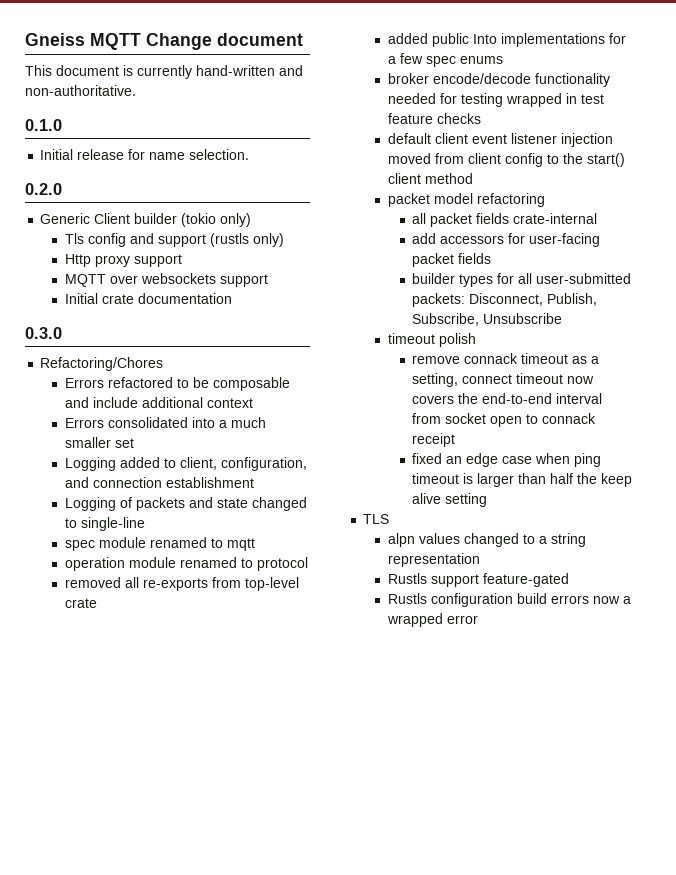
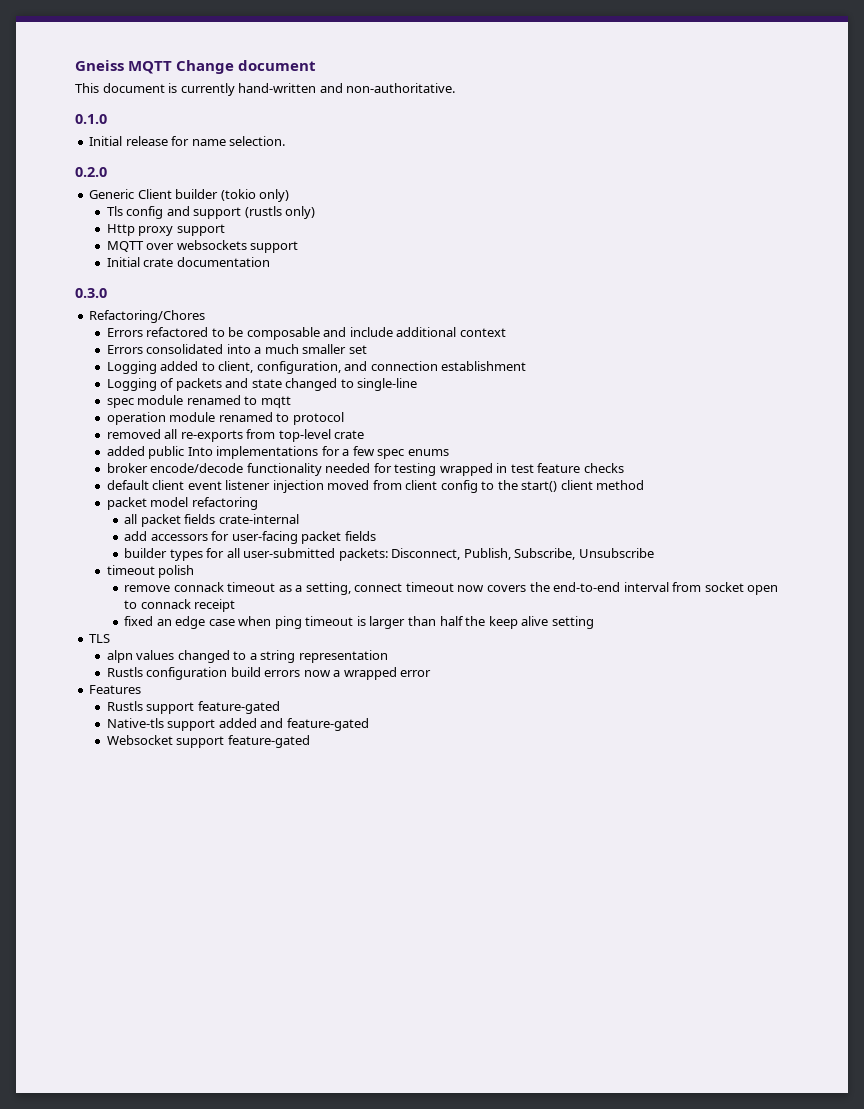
[387,573,569,587] // Rustls support feature-gated -> (388, 656) none
(478, 619) none -> [89,685,142,694] [106,701,280,714] [106,718,369,731] [106,735,310,748] // Features // Rustls support feature-gated // Native-tls support added and feature-gated // Websocket support feature-gated

